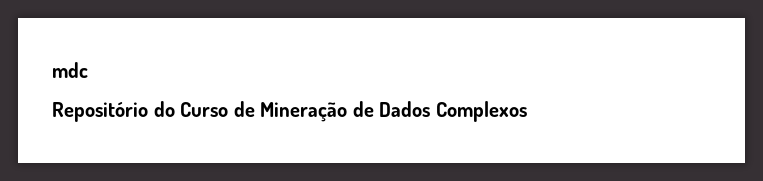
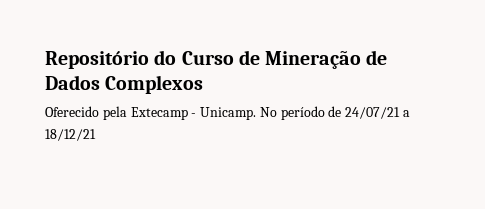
[52,62,88,78] mdc // -> (45, 60) none
(527, 111) none -> [45,106,411,120] [45,129,96,141] // Oferecido pela Extecamp - Unicamp. No período de 24/07/21 a 18/12/21

